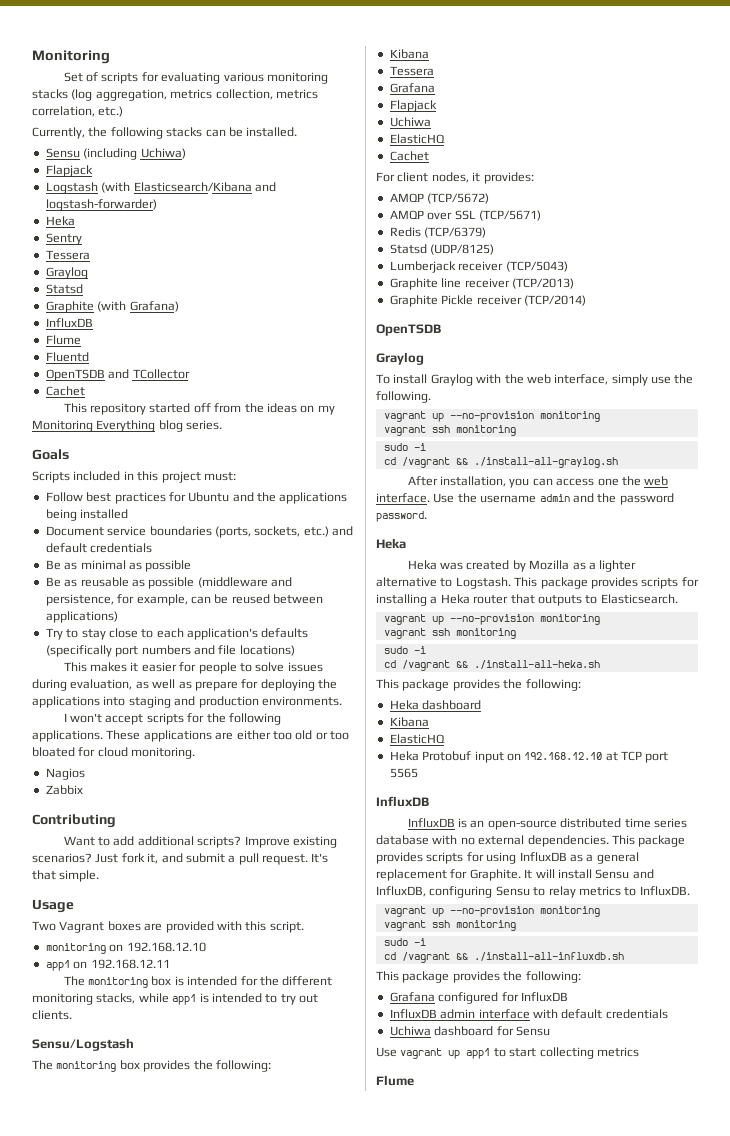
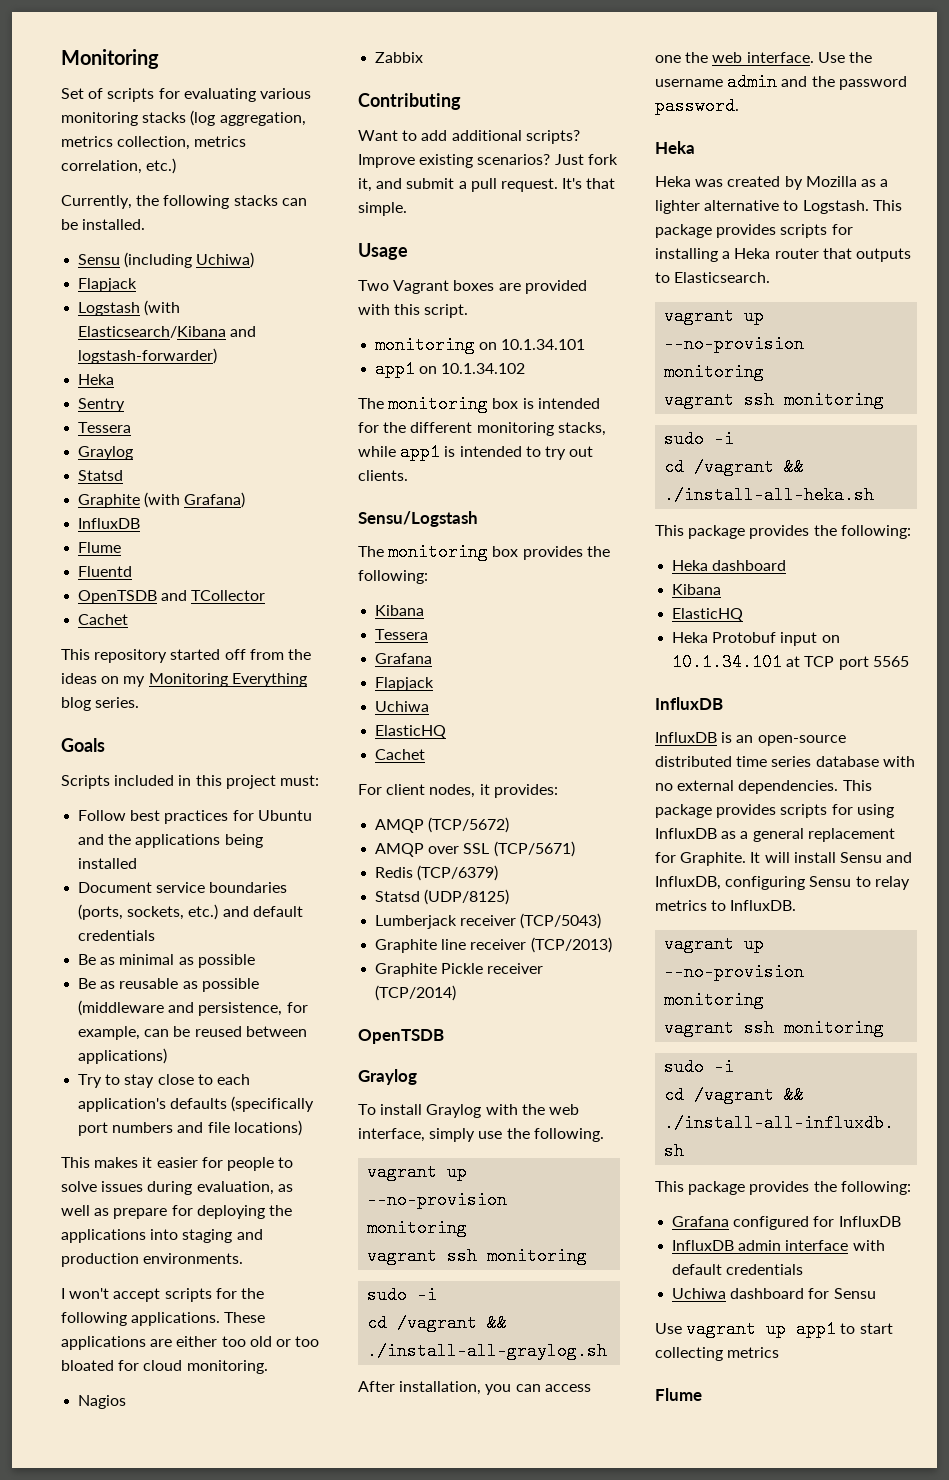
[126,942,206,952] 192.168.12.10 -> [501,339,586,350] 10.1.34.101
[90,959,170,969] 192.168.12.11 -> [441,363,526,374] 10.1.34.102
[524,752,603,760] 192.168.12.10 -> [672,653,783,671] 10.1.34.101

